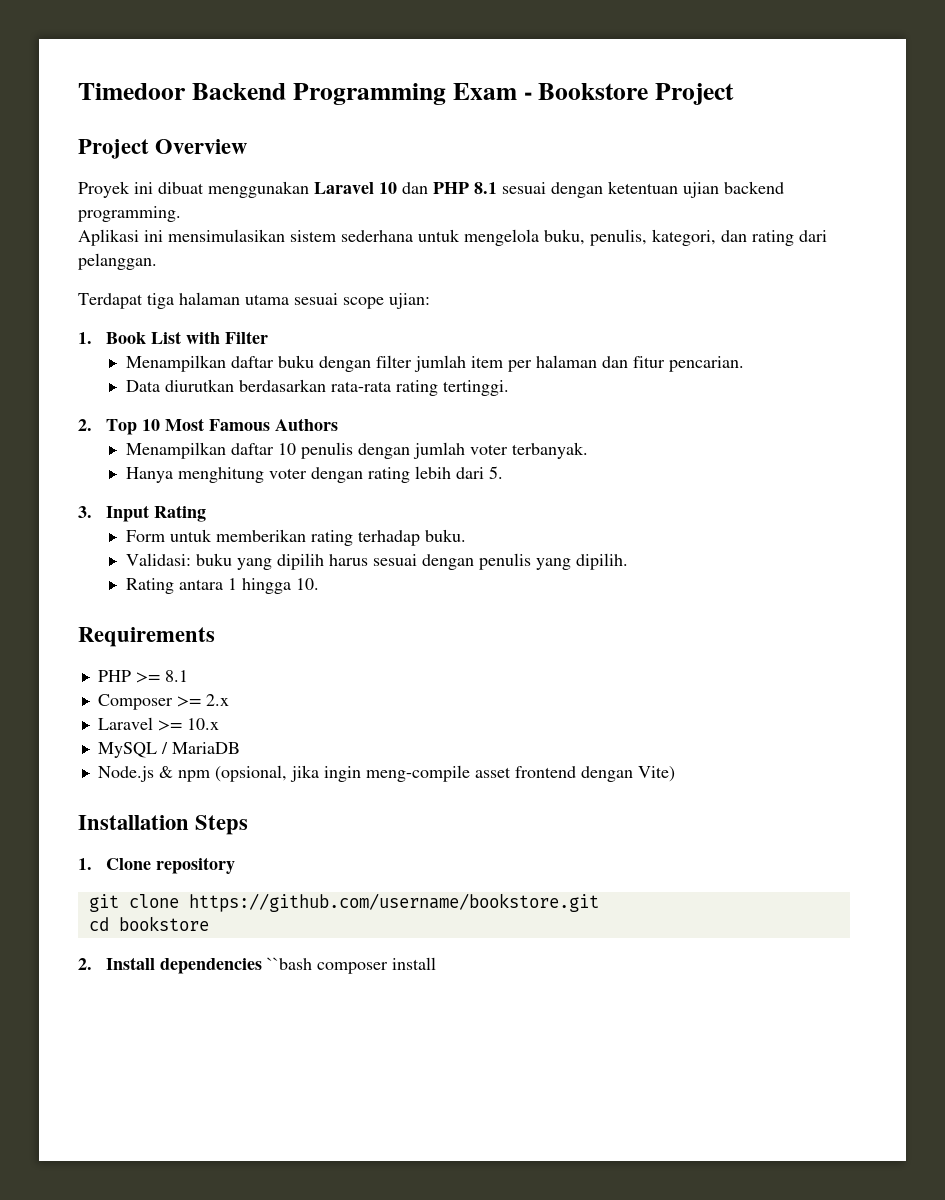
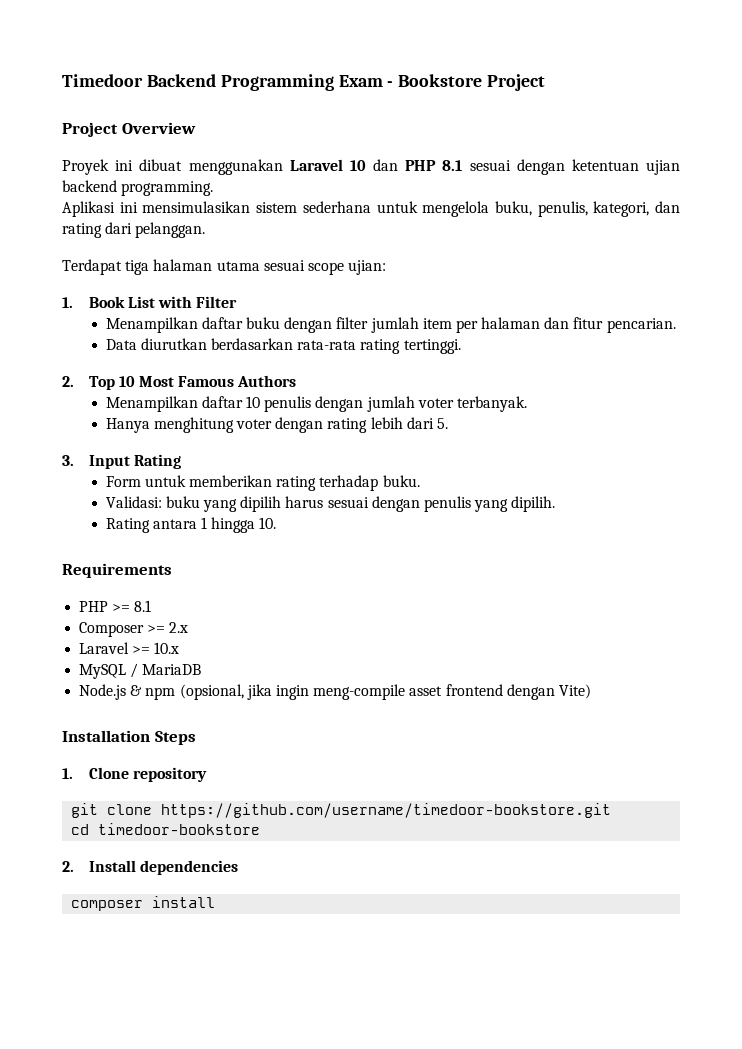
[188,893,599,912] https://github.com/username/bookstore.git -> [161,803,612,818] https://github.com/username/timedoor-bookstore.git
[118,916,209,931] bookstore -> [98,823,261,835] timedoor-bookstore
[266,957,312,970] ``bash -> (238, 867) //

